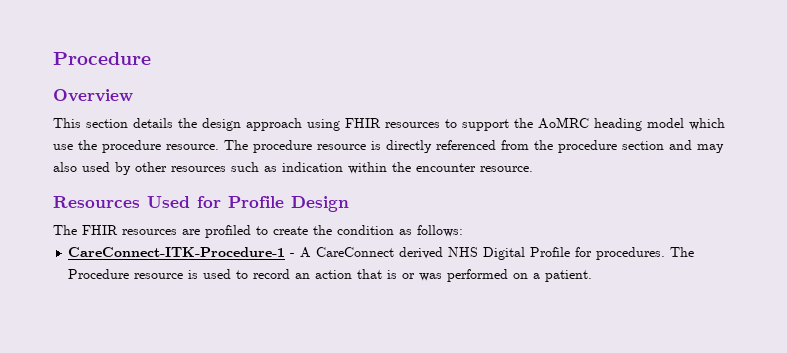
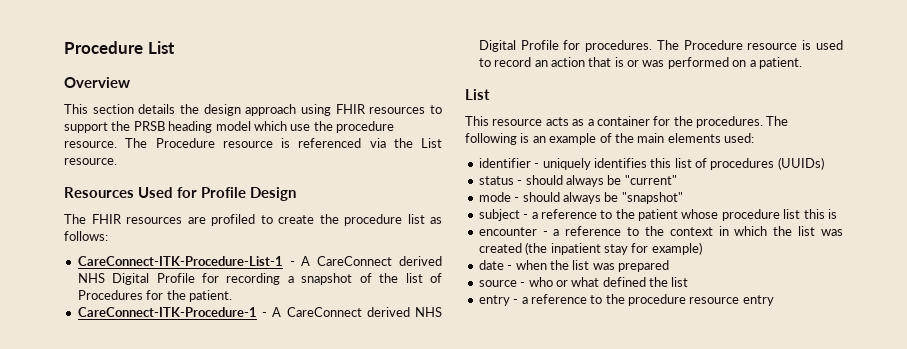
[53,52,151,65] Procedure -> [64,41,175,54] Procedure List
[538,117,589,129] AoMRC -> [133,121,165,131] PRSB
[253,140,724,153] [53,162,476,175] procedure resource is directly referenced from the procedure section and may also used by other resources such as indication within the encounter -> [155,138,442,148] Procedure resource is referenced via the List
[337,225,394,235] condition -> [344,214,425,226] procedure list
(463, 231) none -> [77,256,442,266] [77,273,443,285] [77,290,232,302] // CareConnect-ITK-Procedure-List-1 - A CareConnect derived NHS Digital Profile for recording a snapshot of the list of Procedures for the patient.
(593, 276) none -> [465,89,490,100] [465,116,789,128] [465,133,754,145] [478,157,824,170] [478,175,677,187] [478,192,683,204] [478,209,837,221] [478,226,843,236] [478,242,702,255] [478,260,669,272] [478,277,689,287] [478,294,774,306] // List // This resource acts as a container for the procedures. The following is an example of the main elements used: // identifier - uniquely identifies this list of procedures (UUIDs) // status - should always be "current" // mode - should always be "snapshot" // subject - a reference to the patient whose procedure list this is // encounter - a reference to the context in which the list was created (the inpatient stay for example) // date - when the list was prepared // source - who or what defined the list // entry - a reference to the procedure resource entry

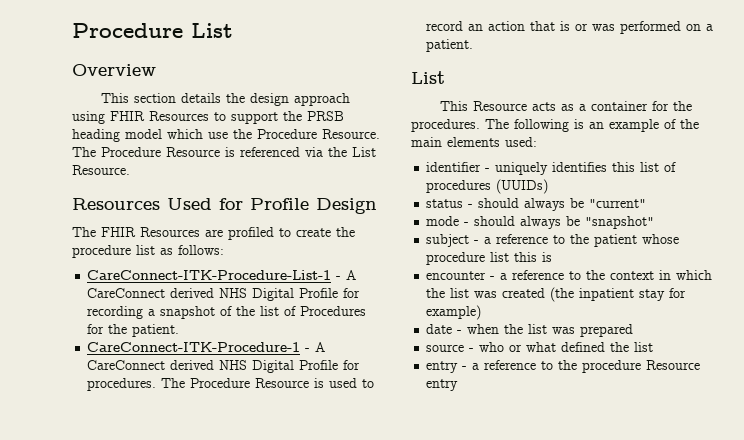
[369,107,426,114] resources -> [149,111,209,121] Resources
[336,121,394,133] [64,138,273,148] procedure resource. The Procedure resource -> [257,129,380,139] [72,147,220,157] Procedure Resource. The Procedure Resource
[64,158,117,165] resource. -> [72,165,130,175] Resource.
[126,217,182,224] resources -> [140,227,200,237] Resources
[747,43,798,50] resource -> [255,378,310,388] Resource
[492,119,543,126] resource -> [472,101,527,111] Resource
[689,297,740,304] resource -> [646,360,701,370] Resource

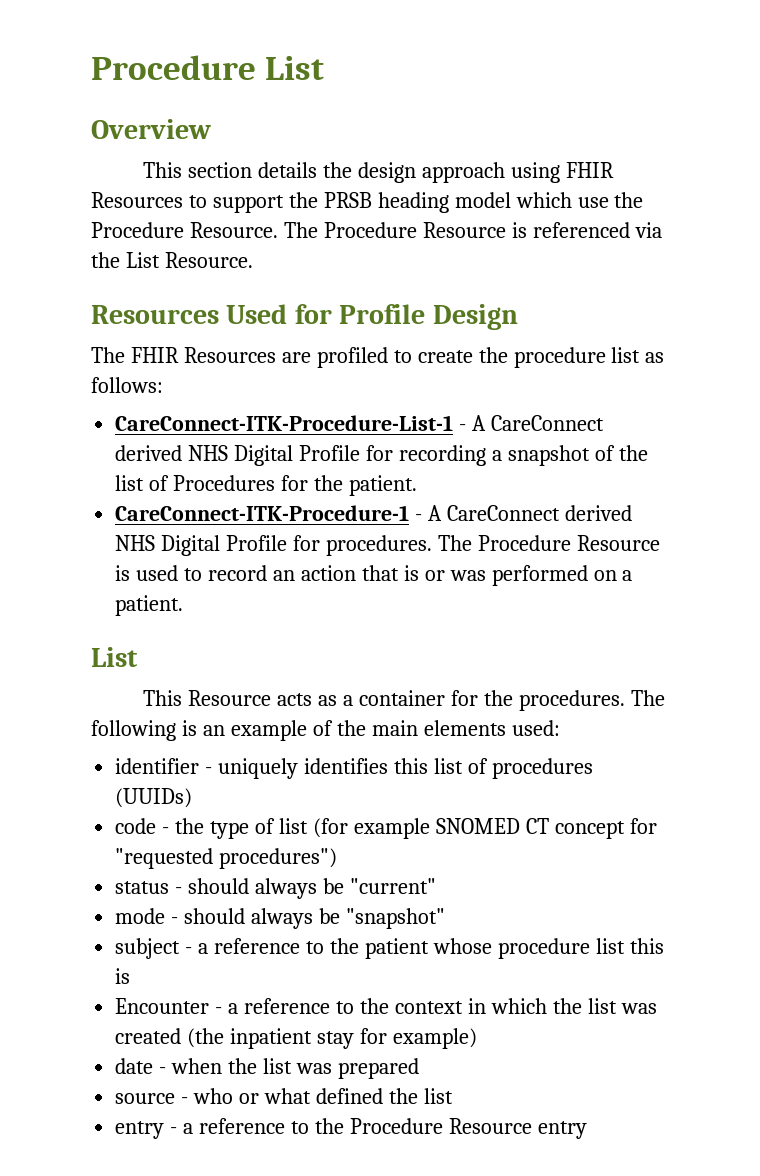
(549, 186) none -> [115,818,657,839] [115,848,338,869] // code - the type of list (for example SNOMED CT concept for "requested procedures")
[426,271,487,280] encounter -> [115,998,210,1014] Encounter
[582,360,642,373] procedure -> [349,1118,443,1134] Procedure

